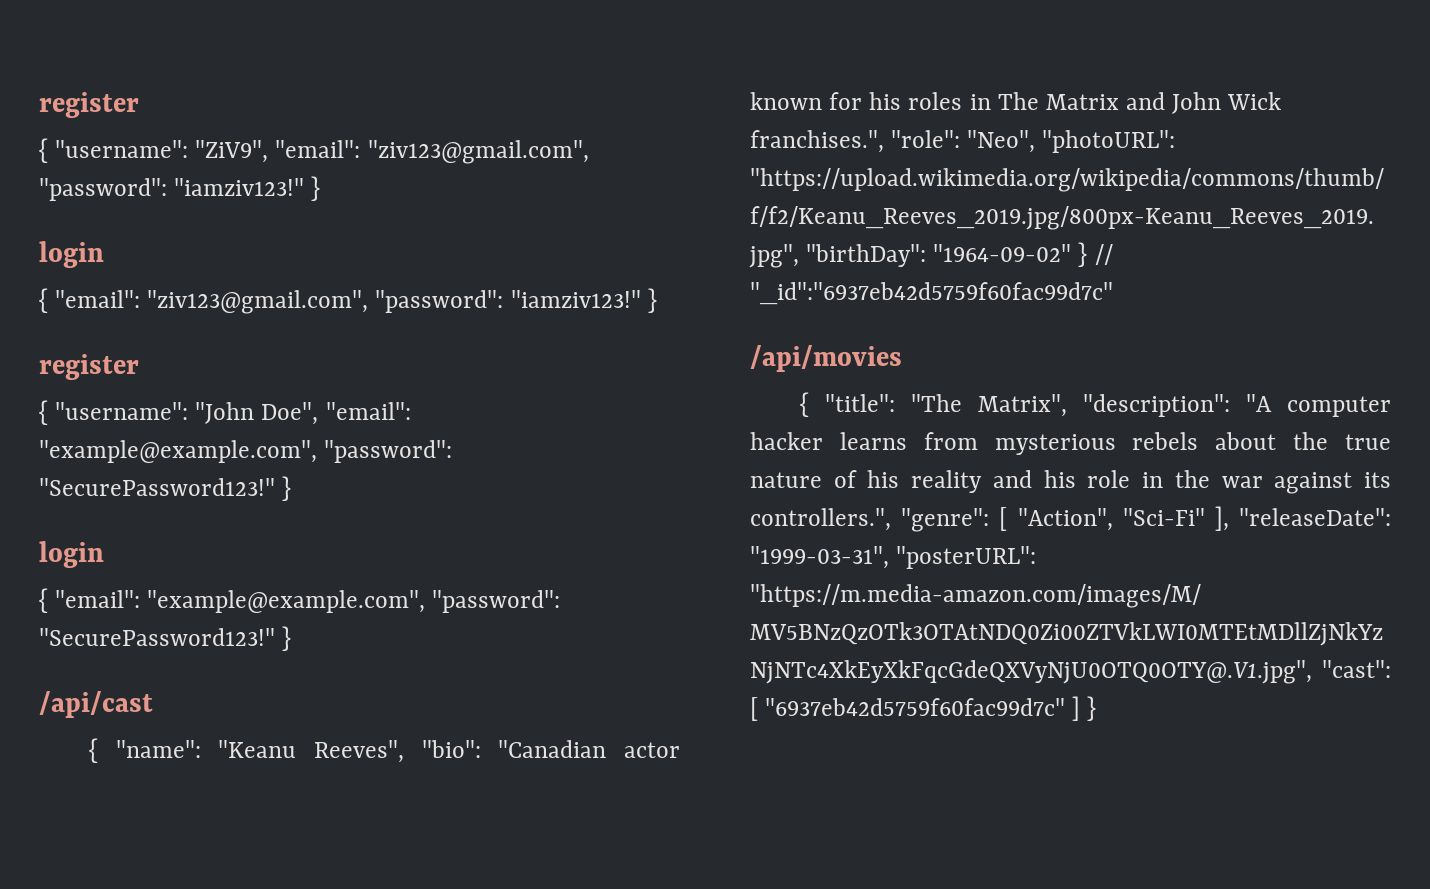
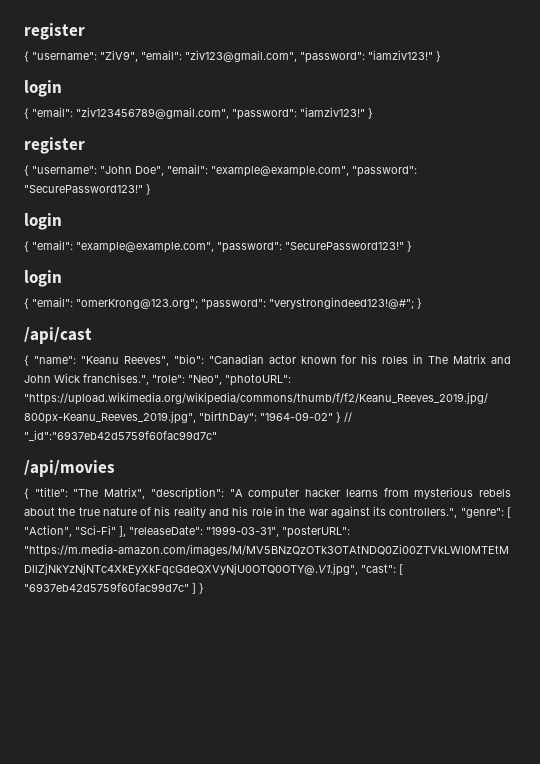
[147,290,369,314] "ziv123@gmail.com", -> [76,107,229,119] "ziv123456789@gmail.com",
(292, 638) none -> [24,270,62,287] [24,297,422,310] // login // { "email": "omerKrong@123.org"; "password": "verystrongindeed123!@#"; }

